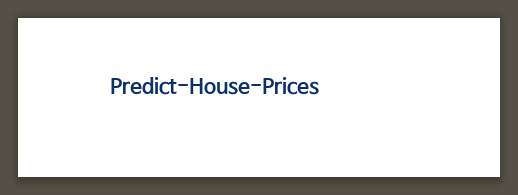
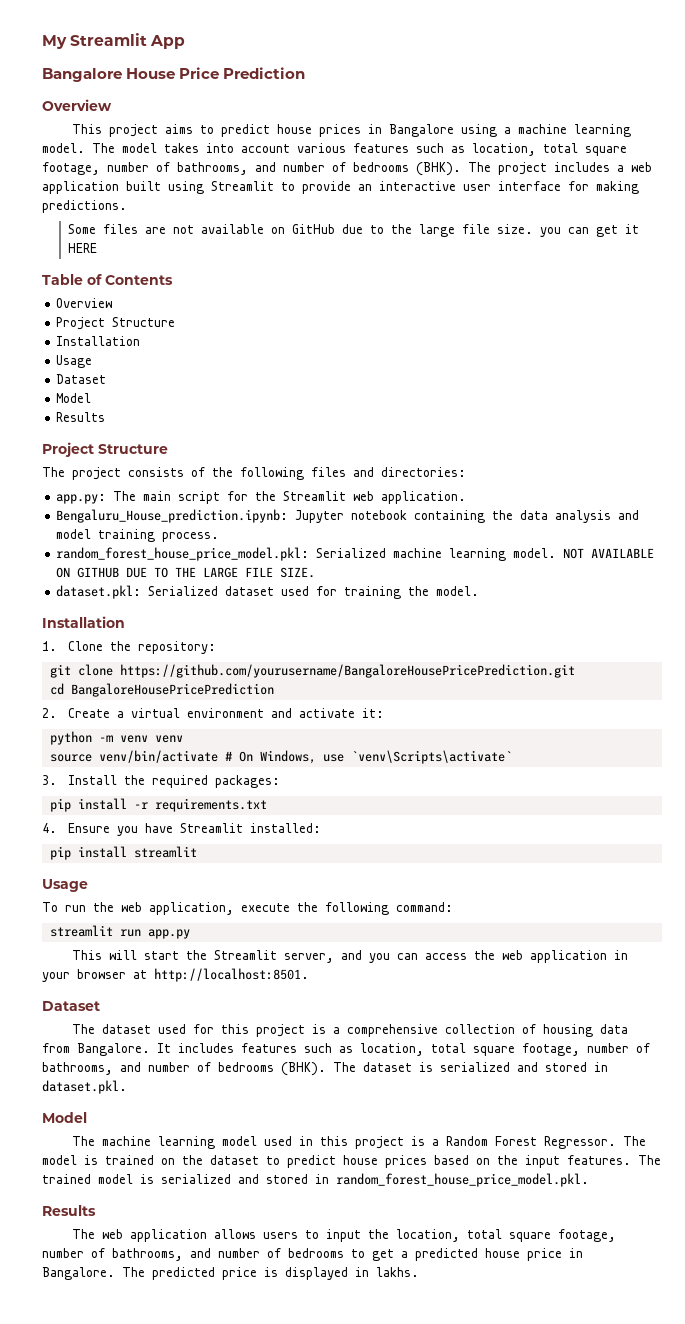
[110,77,319,95] Predict-House-Prices -> [42,33,186,49] [42,67,306,82] [42,99,112,111] [71,124,631,137] [42,143,627,156] [42,162,652,176] [42,181,639,194] [42,200,127,213] [67,224,639,237] [67,243,97,253] [42,274,173,285] [56,298,113,308] [56,317,176,330] [56,336,141,346] [56,355,93,368] [56,374,107,384] [56,393,92,403] [56,412,106,422] [42,442,168,457] [42,467,466,480] [56,491,467,504] [56,509,640,523] [56,529,220,542] [56,547,655,561] [56,567,316,578] [56,585,480,599] [42,616,125,628] [42,641,216,654] [49,664,575,678] [49,683,274,697] [42,708,384,718] [49,731,183,745] [49,750,512,764] [42,775,280,788] [49,798,267,812] [42,823,321,836] [49,846,197,860] [42,879,88,892] [42,902,453,915] [49,925,190,939] [71,950,628,963] [42,968,309,982] [42,1001,100,1011] [71,1024,628,1037] [42,1043,650,1056] [42,1062,608,1076] [42,1080,127,1094] [42,1112,87,1123] [71,1136,646,1149] [42,1155,661,1168] [42,1173,589,1187] [42,1205,96,1216] [71,1229,616,1242] [42,1248,583,1261] [42,1267,419,1280] My Streamlit App // Bangalore House Price Prediction // Overview // This project aims to predict house prices in Bangalore using a machine learning model. The model takes into account various features such as location, total square footage, number of bathrooms, and number of bedrooms (BHK). The project includes a web application built using Streamlit to provide an interactive user interface for making predictions. // Some files are not available on GitHub due to the large file size. you can get it HERE // Table of Contents // Overview // Project Structure // Installation // Usage // Dataset // Model // Results // Project Structure // The project consists of the following files and directories: // app.py: The main script for the Streamlit web application. // Bengaluru_House_prediction.ipynb: Jupyter notebook containing the data analysis and model training process. // random_forest_house_price_model.pkl: Serialized machine learning model. NOT AVAILABLE ON GITHUB DUE TO THE LARGE FILE SIZE. // dataset.pkl: Serialized dataset used for training the model. // Installation // 1. Clone the repository: // git clone https://github.com/yourusername/BangaloreHousePricePrediction.git // cd BangaloreHousePricePrediction // 2. Create a virtual environment and activate it: // python -m venv venv // source venv/bin/activate # On Windows, use `venv\Scripts\activate` // 3. Install the required packages: // pip install -r requirements.txt // 4. Ensure you have Streamlit installed: // pip install streamlit // Usage // To run the web application, execute the following command: // streamlit run app.py // This will start the Streamlit server, and you can access the web application in your browser at http://localhost:8501. // Dataset // The dataset used for this project is a comprehensive collection of housing data from Bangalore. It includes features such as location, total square footage, number of bathrooms, and number of bedrooms (BHK). The dataset is serialized and stored in dataset.pkl. // Model // The machine learning model used in this project is a Random Forest Regressor. The model is trained on the dataset to predict house prices based on the input features. The trained model is serialized and stored in random_forest_house_price_model.pkl. // Results // The web application allows users to input the location, total square footage, number of bathrooms, and number of bedrooms to get a predicted house price in Bangalore. The predicted price is displayed in lakhs.

